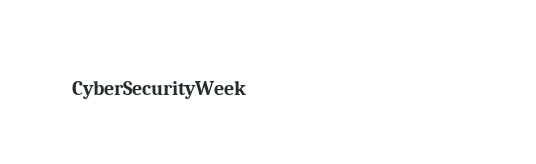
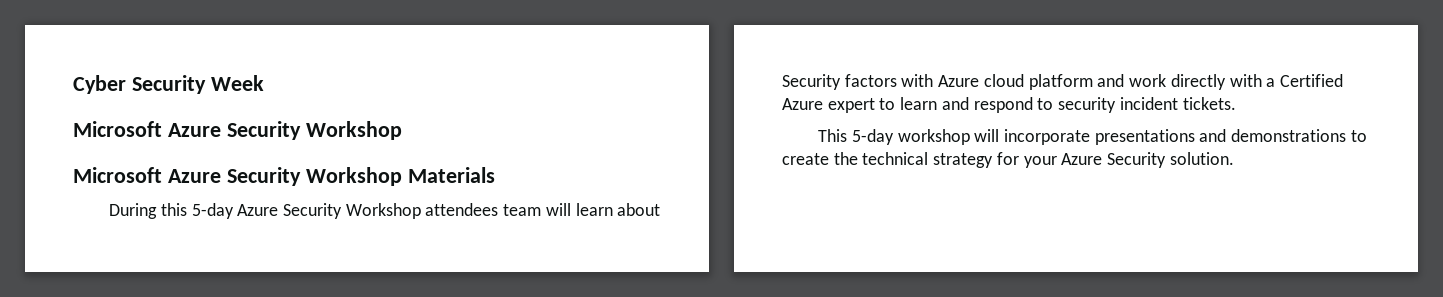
[72,80,246,99] CyberSecurityWeek -> [73,75,264,94] [73,121,402,140] [73,167,495,186] [109,203,661,219] [782,74,1343,90] [782,97,1236,113] [818,129,1367,145] [782,152,1234,168] Cyber Security Week // Microsoft Azure Security Workshop // Microsoft Azure Security Workshop Materials // During this 5-day Azure Security Workshop attendees team will learn about Security factors with Azure cloud platform and work directly with a Certified Azure expert to learn and respond to security incident tickets. // This 5-day workshop will incorporate presentations and demonstrations to create the technical strategy for your Azure Security solution.

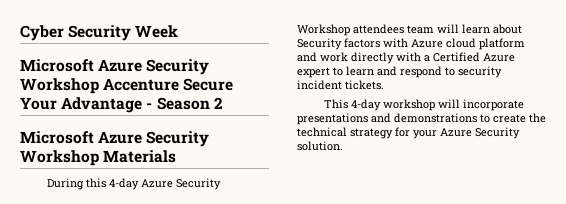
(402, 130) none -> [103,78,234,91] [20,97,223,113] Accenture Secure Your Advantage - Season 2
[191,203,234,219] 5-day -> [109,178,140,190] 4-day
[851,129,894,145] 5-day -> [351,99,382,111] 4-day

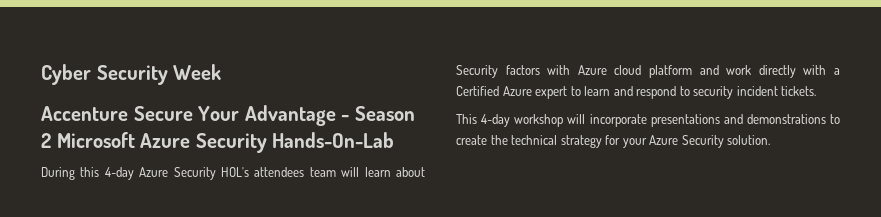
[20,59,210,75] [20,78,99,94] Microsoft Azure Security Workshop -> (222, 72) none
[20,131,210,147] [20,150,177,166] // Microsoft Azure Security Workshop Materials -> [56,132,395,153] Microsoft Azure Security Hands-On-Lab
[297,24,350,36] Workshop -> [221,167,249,177] HOL's

